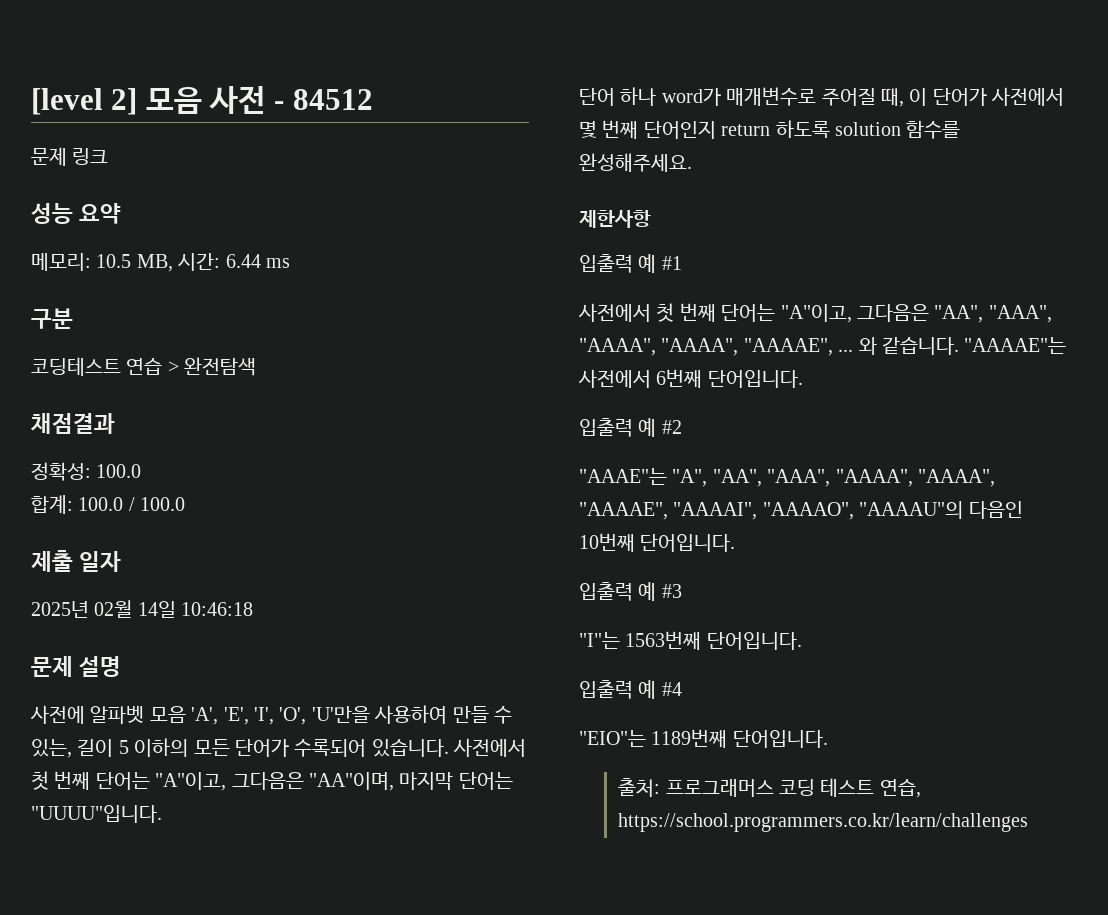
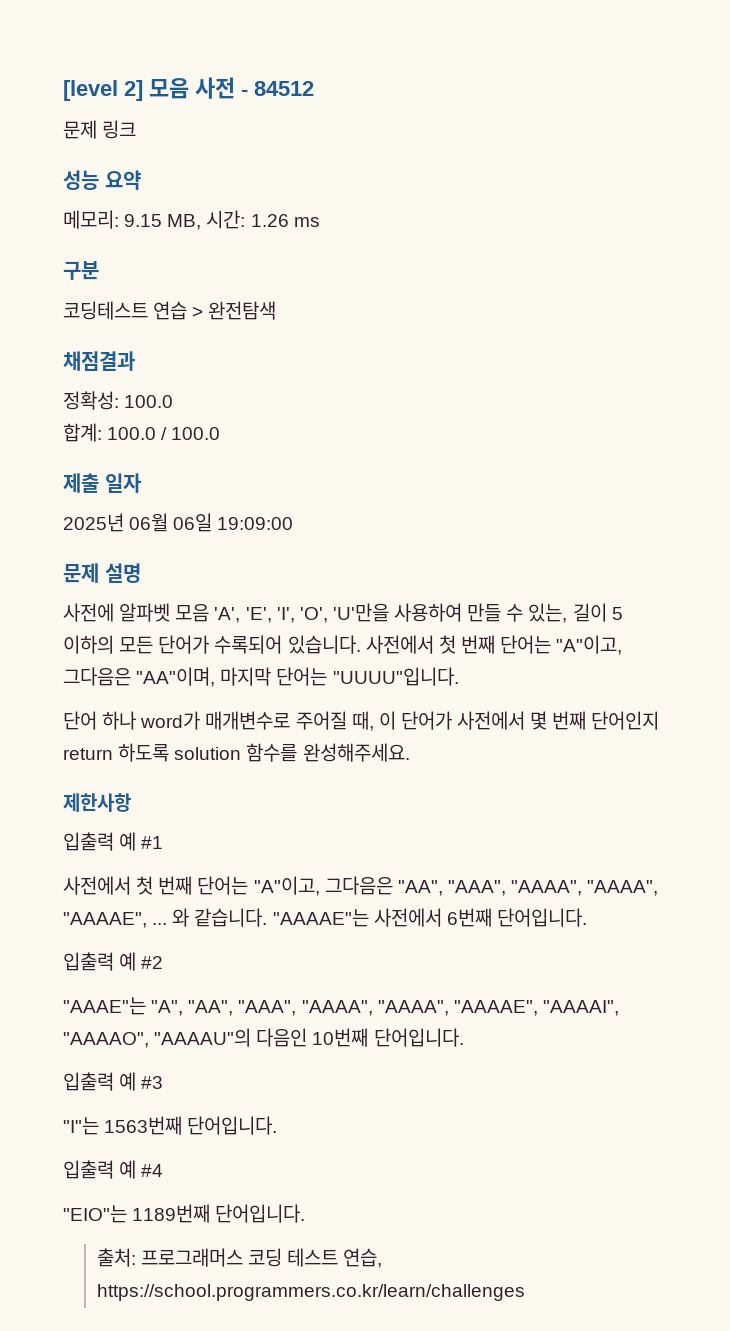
[96,254,132,268] 10.5 -> [124,214,163,227] 9.15
[225,254,261,268] 6.44 -> [250,214,289,227] 1.26
[94,600,254,618] 02월 14일 10:46:18 -> [129,513,294,532] 06월 06일 19:09:00

